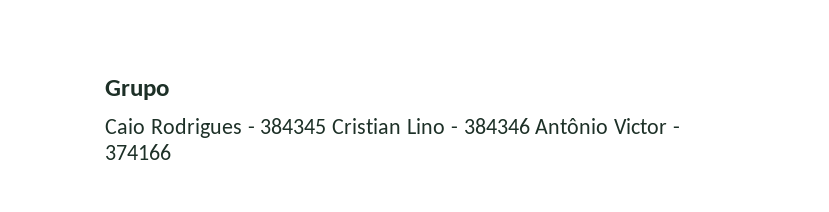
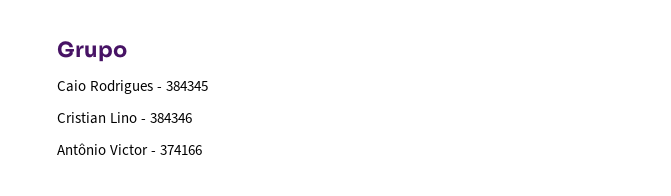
(327, 126) none -> (209, 86) //
(530, 126) none -> (193, 118) //

